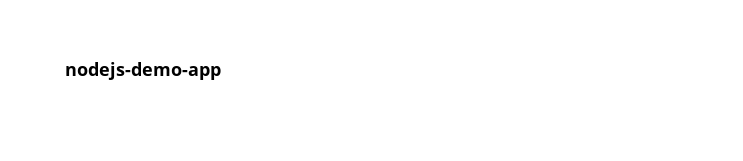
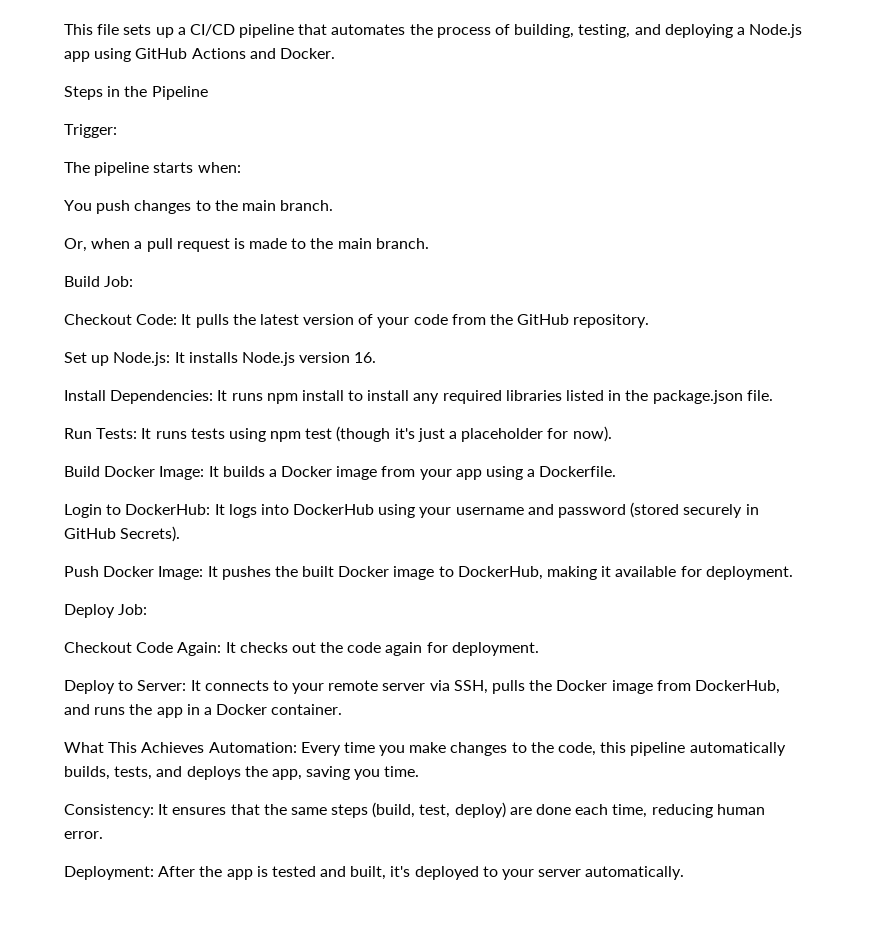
[65,62,221,80] nodejs-demo-app -> [64,24,803,38] [64,48,335,62] [64,86,208,100] [64,124,117,138] [64,162,241,176] [64,200,334,214] [64,238,429,252] [64,276,134,287] [64,314,650,328] [64,352,377,366] [64,390,773,404] [64,426,612,442] [64,466,617,480] [64,502,759,518] [64,526,181,542] [64,566,793,580] [64,604,148,618] [64,642,539,656] [64,680,780,694] [64,704,343,718] [64,742,786,756] [64,766,420,780] [64,802,765,818] [64,831,103,839] [64,866,685,880] This file sets up a CI/CD pipeline that automates the process of building, testing, and deploying a Node.js app using GitHub Actions and Docker. // Steps in the Pipeline // Trigger: // The pipeline starts when: // You push changes to the main branch. // Or, when a pull request is made to the main branch. // Build Job: // Checkout Code: It pulls the latest version of your code from the GitHub repository. // Set up Node.js: It installs Node.js version 16. // Install Dependencies: It runs npm install to install any required libraries listed in the package.json file. // Run Tests: It runs tests using npm test (though it's just a placeholder for now). // Build Docker Image: It builds a Docker image from your app using a Dockerfile. // Login to DockerHub: It logs into DockerHub using your username and password (stored securely in GitHub Secrets). // Push Docker Image: It pushes the built Docker image to DockerHub, making it available for deployment. // Deploy Job: // Checkout Code Again: It checks out the code again for deployment. // Deploy to Server: It connects to your remote server via SSH, pulls the Docker image from DockerHub, and runs the app in a Docker container. // What This Achieves Automation: Every time you make changes to the code, this pipeline automatically builds, tests, and deploys the app, saving you time. // Consistency: It ensures that the same steps (build, test, deploy) are done each time, reducing human error. // Deployment: After the app is tested and built, it's deployed to your server automatically.

